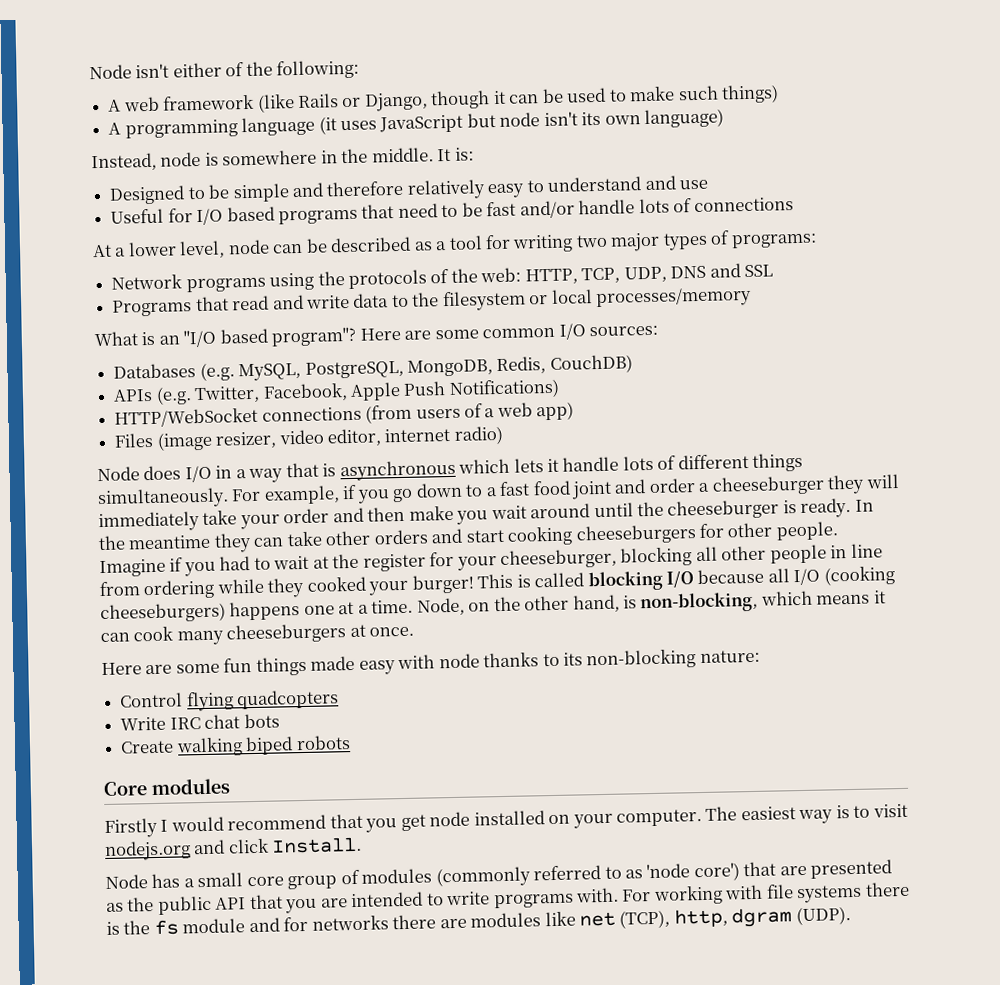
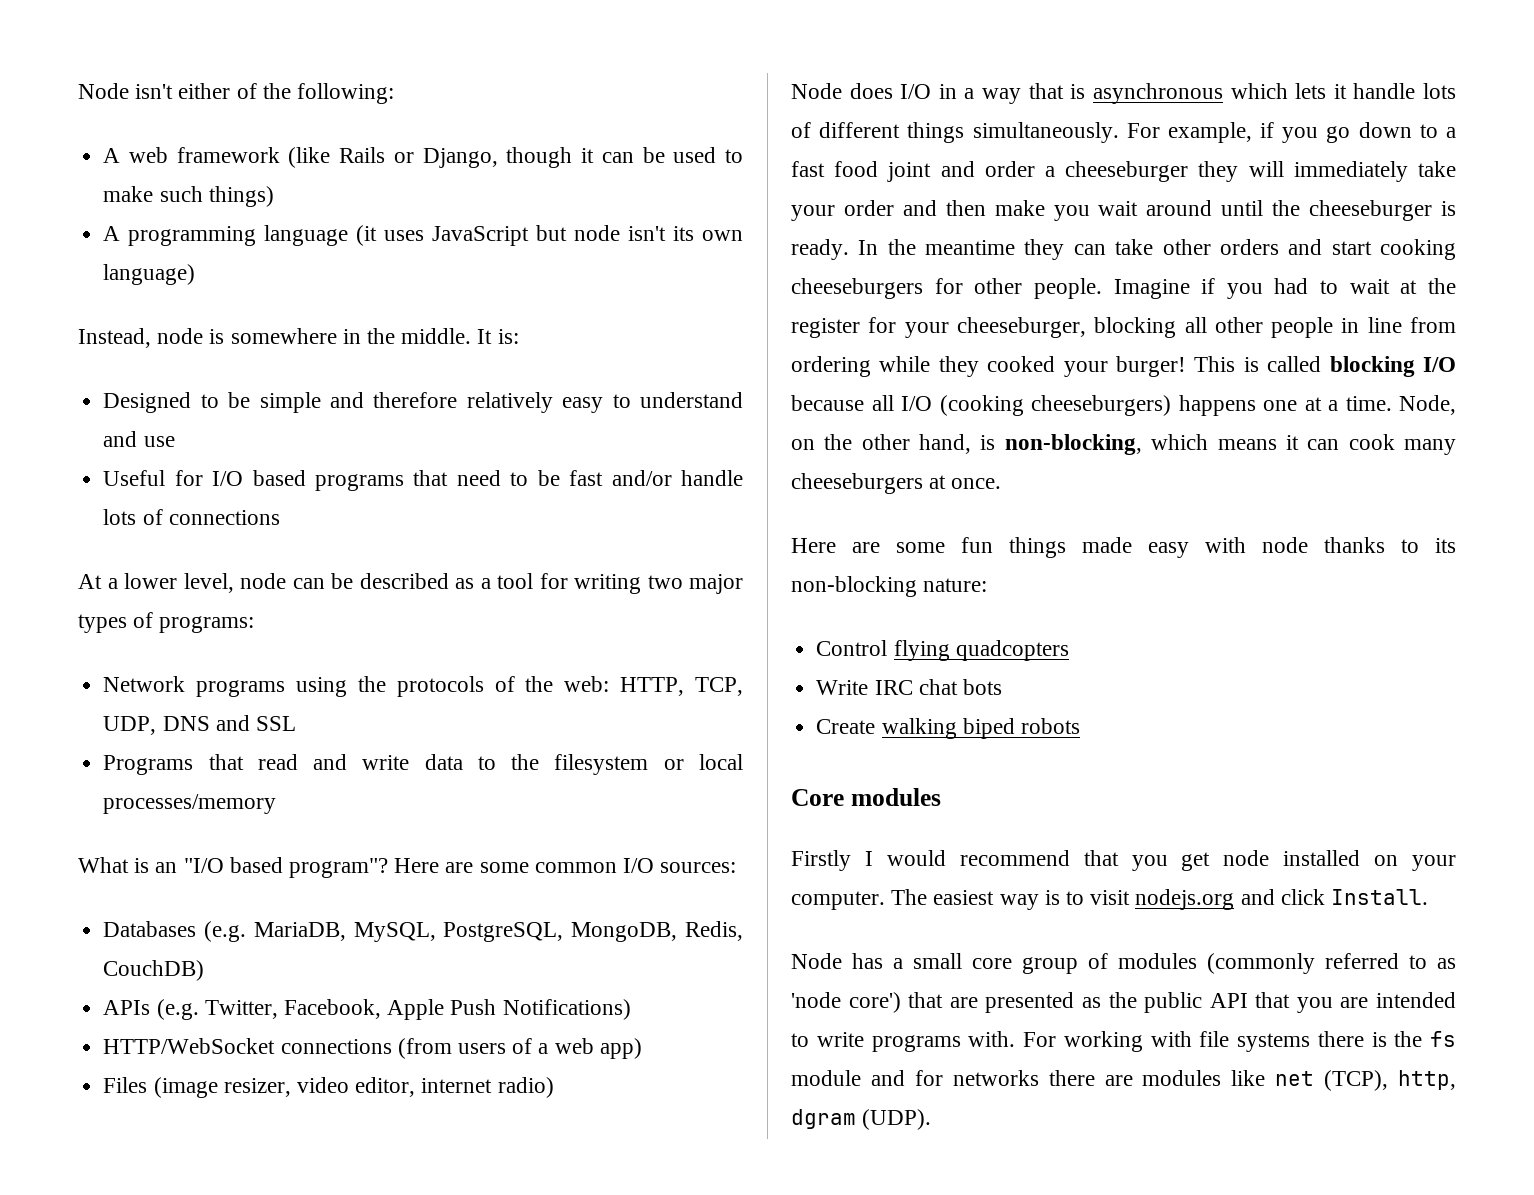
(235, 372) none -> [253,922,346,941] MariaDB,

